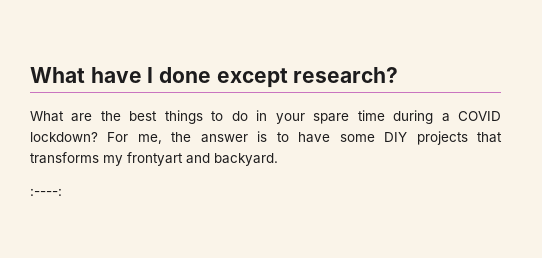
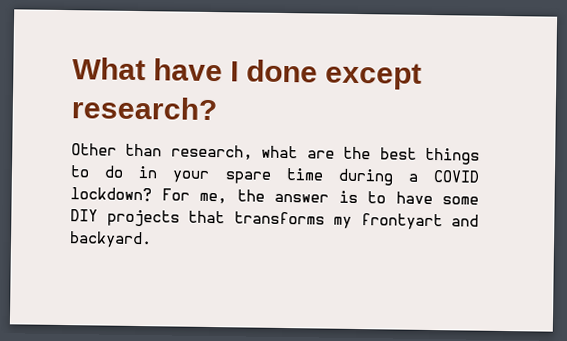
[30,111,64,122] What -> [71,143,299,161] Other than research, what
[30,188,62,196] // :----: -> (152, 240) none

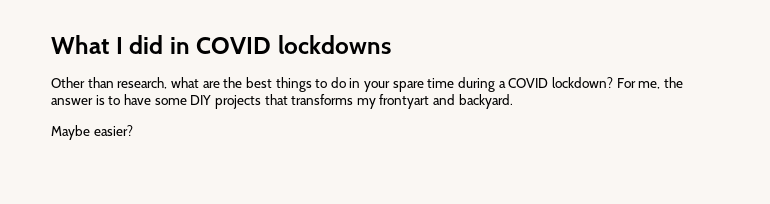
[153,58,423,90] [71,96,217,121] have I done except research? -> [115,35,392,54] I did in COVID lockdowns
(152, 240) none -> [51,125,133,140] // Maybe easier?

